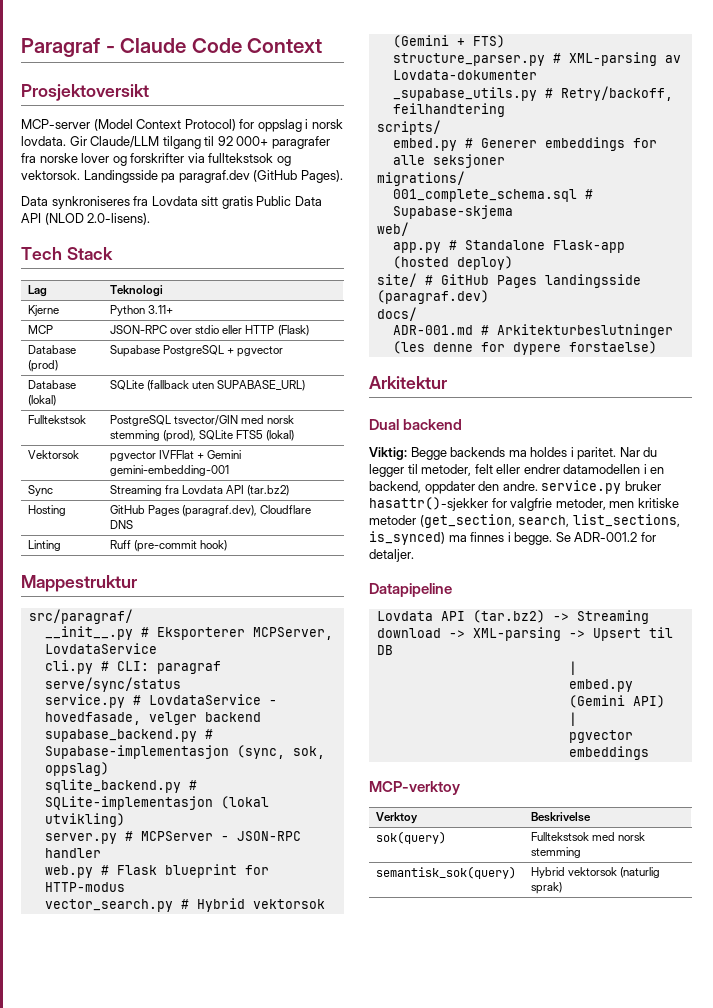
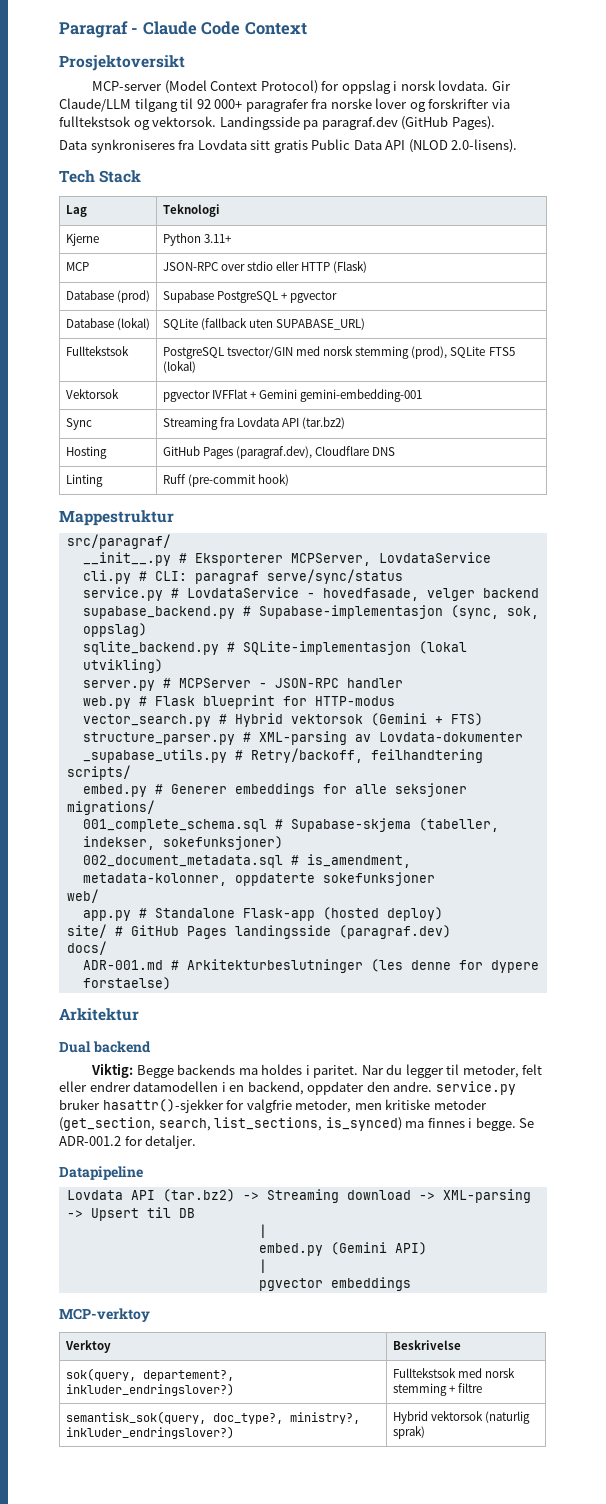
(513, 212) none -> [418,818,499,832] [82,836,283,850] [82,854,411,868] [82,872,435,886] (tabeller, indekser, sokefunksjoner) // 002_document_metadata.sql # is_amendment, metadata-kolonner, oppdaterte sokefunksjoner
[376,831,447,844] sok(query) -> [65,1368,234,1381] [65,1383,234,1396] sok(query, departement?, inkluder_endringslover?)
[376,866,517,879] // semantisk_sok(query) -> [448,1383,482,1393] [65,1411,360,1424] [65,1426,234,1439] + filtre // semantisk_sok(query, doc_type?, ministry?, inkluder_endringslover?)

